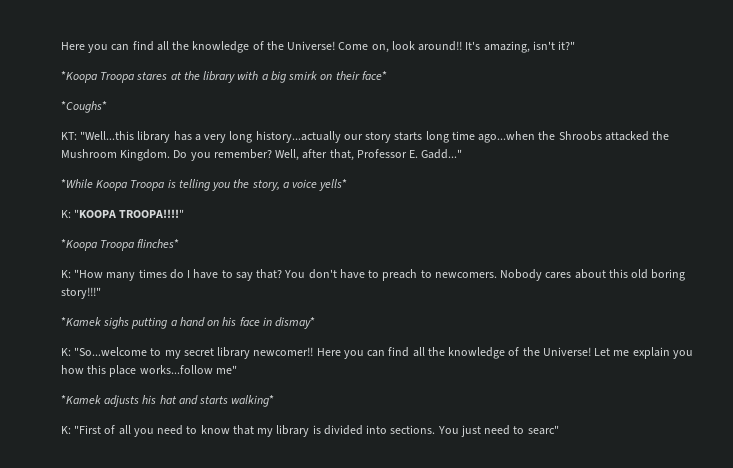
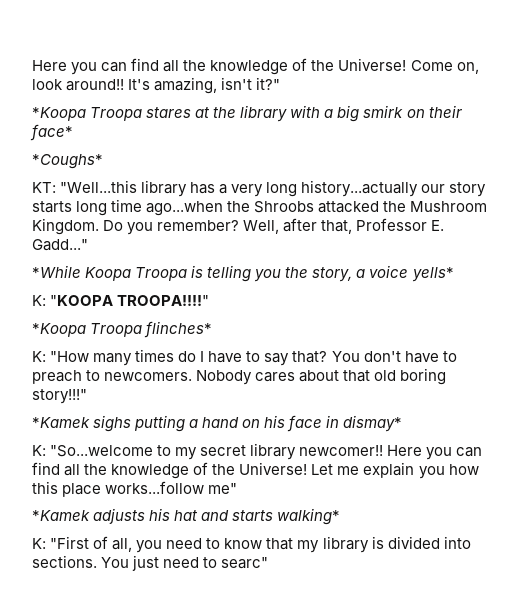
[608,269,628,278] this -> [343,370,371,382] that
[118,425,131,435] all -> [112,538,133,552] all,

